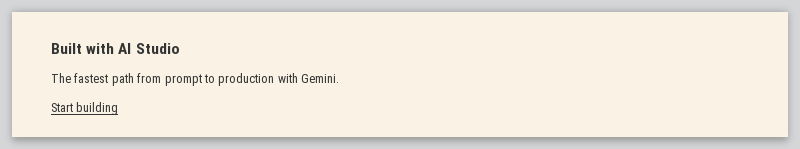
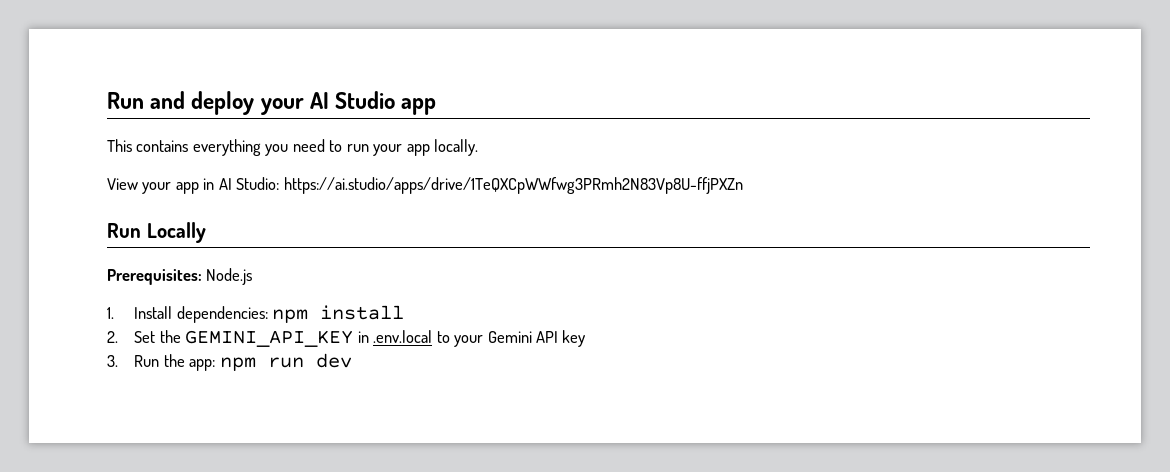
[51,43,180,54] [51,73,339,86] [51,102,119,115] Built with AI Studio // The fastest path from prompt to production with Gemini. // Start building -> [107,91,437,115] [107,139,479,156] [107,177,743,194] [107,222,206,243] [107,268,253,285] [107,305,405,323] [107,330,586,347] [107,353,352,371] Run and deploy your AI Studio app // This contains everything you need to run your app locally. // View your app in AI Studio: https://ai.studio/apps/drive/1TeQXCpWWfwg3PRmh2N83Vp8U-ffjPXZn // Run Locally // Prerequisites: Node.js // 1. Install dependencies: npm install // 2. Set the GEMINI_API_KEY in .env.local to your Gemini API key // 3. Run the app: npm run dev

